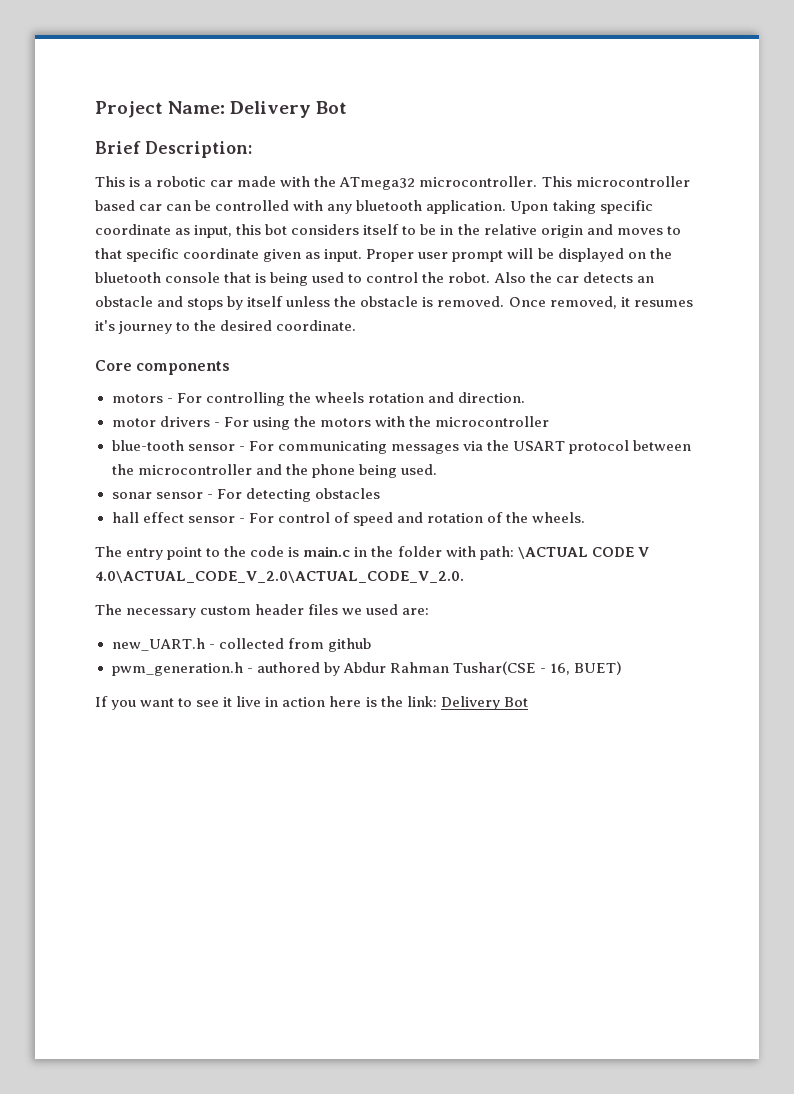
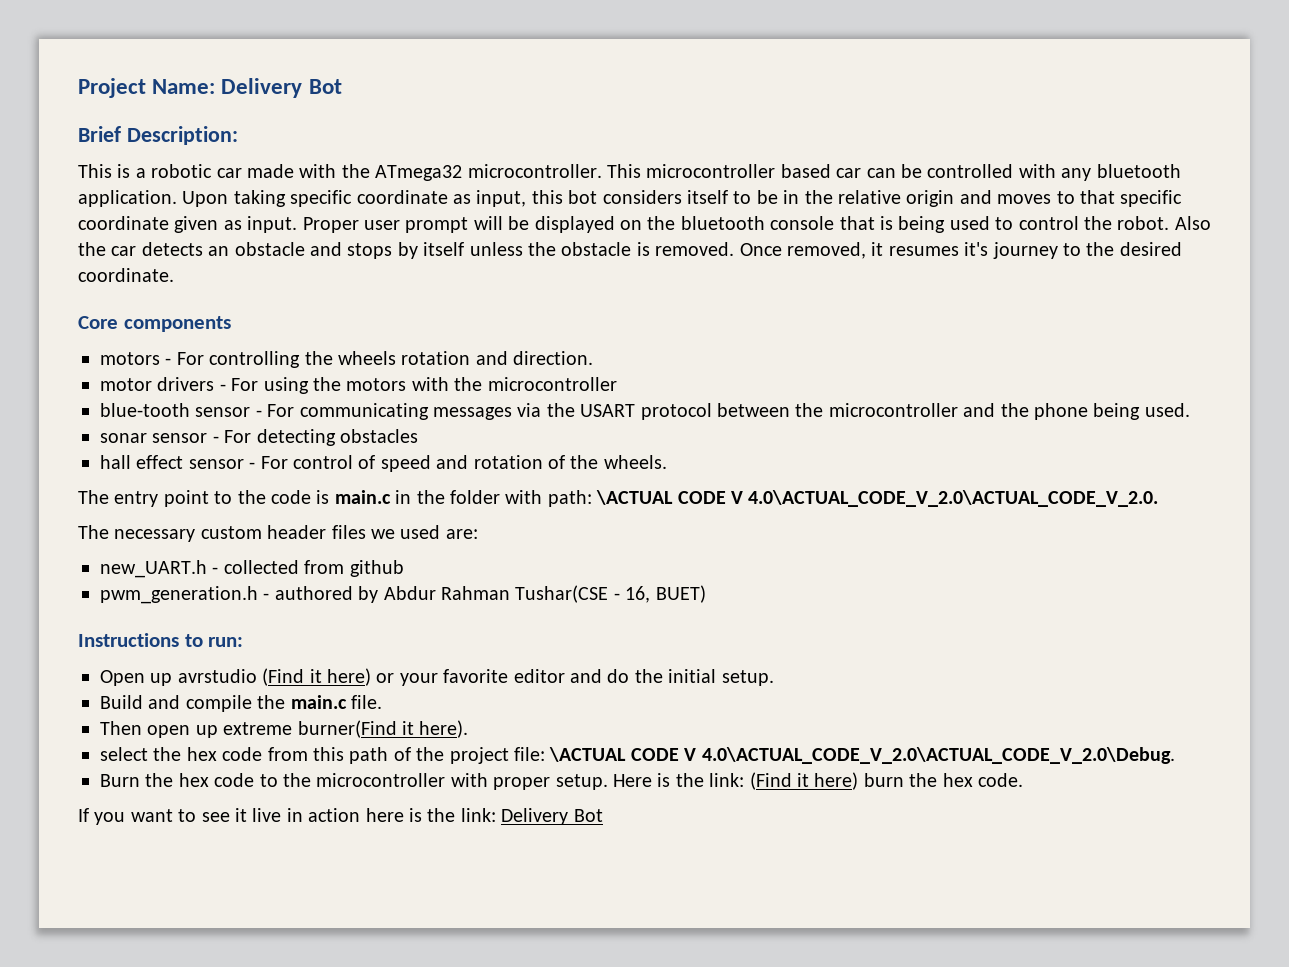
(622, 668) none -> [78,633,244,647] [100,668,774,686] [100,695,382,712] [100,720,469,738] [100,747,1175,764] [100,772,1023,790] // Instructions to run: // Open up avrstudio (Find it here) or your favorite editor and do the initial setup. // Build and compile the main.c file. // Then open up extreme burner(Find it here). // select the hex code from this path of the project file: \ACTUAL CODE V 4.0\ACTUAL_CODE_V_2.0\ACTUAL_CODE_V_2.0\Debug. // Burn the hex code to the microcontroller with proper setup. Here is the link: (Find it here) burn the hex code.

